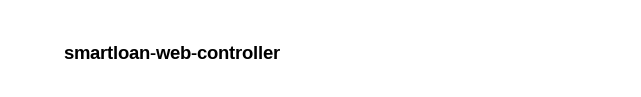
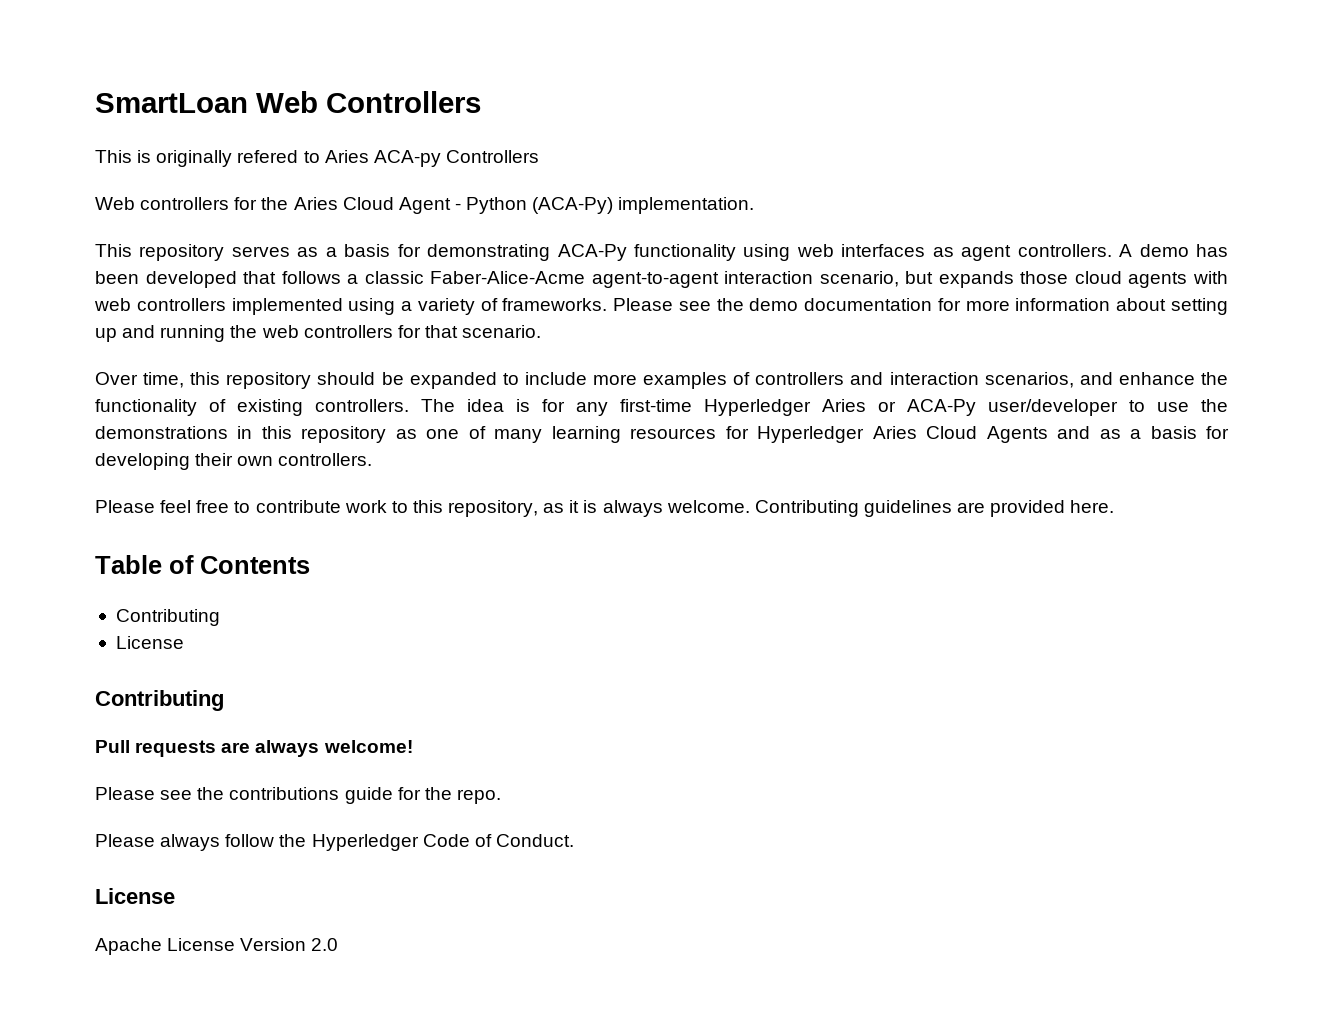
[64,46,280,59] smartloan-web-controller -> [95,91,481,113] [95,150,539,167] [95,197,755,214] [95,244,1228,261] [95,271,1228,288] [94,298,1228,315] [95,325,542,342] [95,372,1228,389] [95,399,1228,416] [95,426,1229,443] [95,453,373,470] [95,500,1115,517] [95,555,310,574] [115,609,220,626] [115,636,184,649] [95,690,224,711] [95,740,413,757] [95,787,501,804] [95,834,574,851] [95,888,175,904] [95,938,339,955] SmartLoan Web Controllers // This is originally refered to Aries ACA-py Controllers // Web controllers for the Aries Cloud Agent - Python (ACA-Py) implementation. // This repository serves as a basis for demonstrating ACA-Py functionality using web interfaces as agent controllers. A demo has been developed that follows a classic Faber-Alice-Acme agent-to-agent interaction scenario, but expands those cloud agents with web controllers implemented using a variety of frameworks. Please see the demo documentation for more information about setting up and running the web controllers for that scenario. // Over time, this repository should be expanded to include more examples of controllers and interaction scenarios, and enhance the functionality of existing controllers. The idea is for any first-time Hyperledger Aries or ACA-Py user/developer to use the demonstrations in this repository as one of many learning resources for Hyperledger Aries Cloud Agents and as a basis for developing their own controllers. // Please feel free to contribute work to this repository, as it is always welcome. Contributing guidelines are provided here. // Table of Contents // Contributing // License // Contributing // Pull requests are always welcome! // Please see the contributions guide for the repo. // Please always follow the Hyperledger Code of Conduct. // License // Apache License Version 2.0

